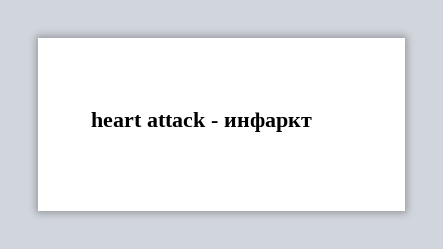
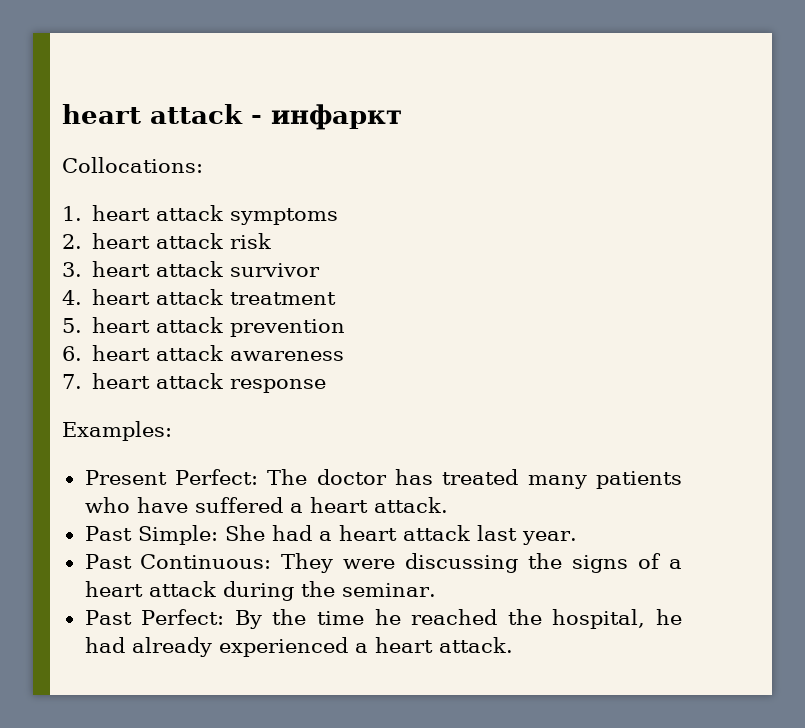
(312, 122) none -> [62,157,203,173] [62,205,339,225] [62,233,272,249] [62,261,321,277] [62,289,337,305] [62,317,346,337] [62,345,345,361] [62,373,327,393] [62,421,172,441] [84,469,682,489] [84,497,448,513] [84,525,577,545] [84,553,682,573] [84,581,436,601] [84,609,682,629] [84,637,513,657] // Collocations: // 1. heart attack symptoms // 2. heart attack risk // 3. heart attack survivor // 4. heart attack treatment // 5. heart attack prevention // 6. heart attack awareness // 7. heart attack response // Examples: // Present Perfect: The doctor has treated many patients who have suffered a heart attack. // Past Simple: She had a heart attack last year. // Past Continuous: They were discussing the signs of a heart attack during the seminar. // Past Perfect: By the time he reached the hospital, he had already experienced a heart attack.

